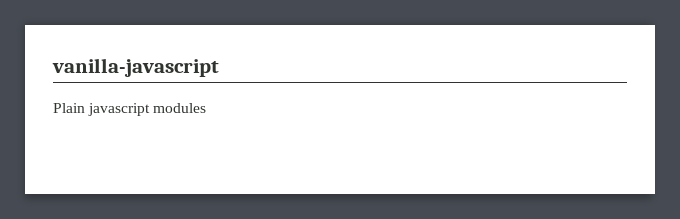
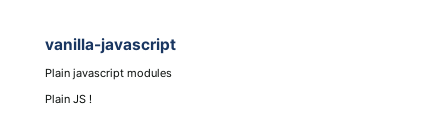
(207, 108) none -> [45,94,93,104] // Plain JS !

